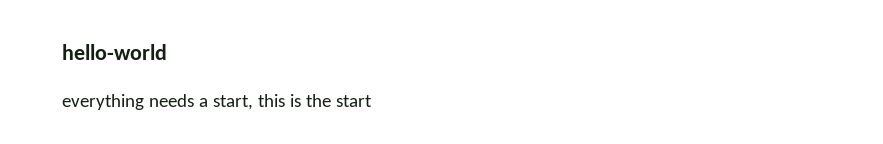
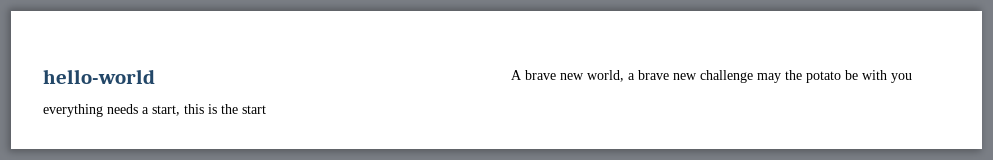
(372, 101) none -> [511,70,912,83] // A brave new world, a brave new challenge may the potato be with you

